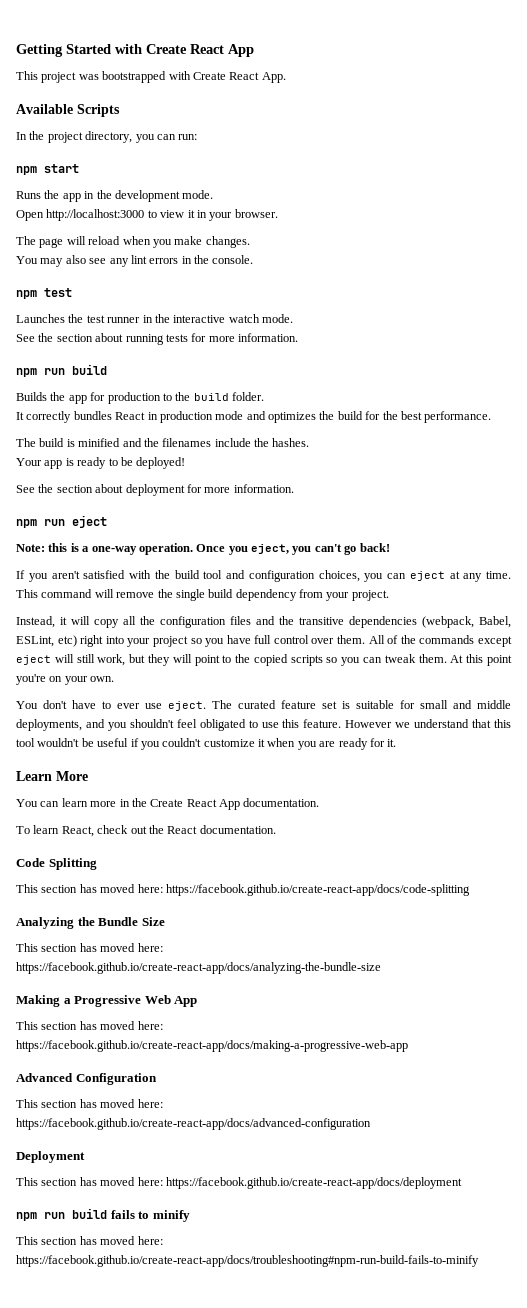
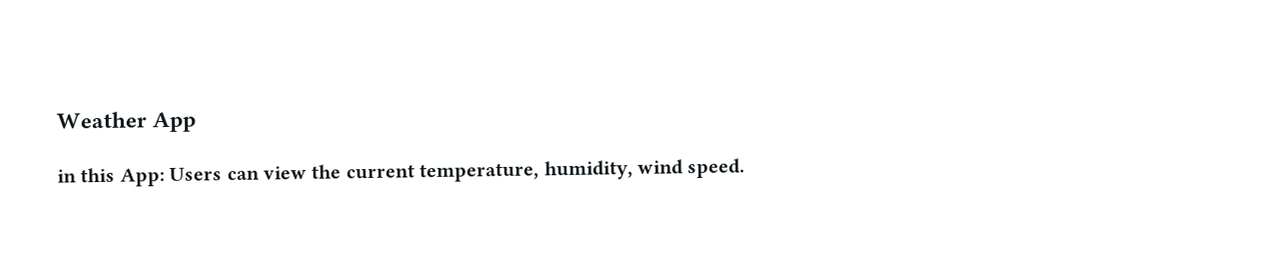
[16,44,254,57] [16,71,286,83] [16,104,120,117] [16,131,198,143] [16,164,79,175] [16,190,214,202] [16,209,278,221] [16,236,250,248] [16,255,254,267] [16,288,72,299] [16,314,293,323] [16,333,298,345] [16,364,107,377] [16,392,264,404] [16,411,492,423] [16,438,310,447] [16,457,186,469] [16,484,294,496] [16,515,107,528] [16,543,390,555] [16,570,511,582] [16,589,389,601] [16,616,511,628] [16,635,512,647] [16,654,512,666] [16,674,115,685] [16,700,511,711] [16,719,512,731] [16,738,397,750] [16,771,88,781] [16,798,320,810] [16,825,276,837] [16,858,97,870] [16,884,470,896] [16,917,165,929] [16,943,163,952] [16,962,381,974] [16,995,198,1007] [16,1021,163,1030] [16,1040,408,1052] [16,1073,157,1085] [16,1099,163,1108] [16,1118,371,1130] [16,1151,85,1163] [16,1177,462,1189] [16,1208,190,1222] [16,1236,163,1245] [16,1255,479,1267] Getting Started with Create React App // This project was bootstrapped with Create React App. // Available Scripts // In the project directory, you can run: // npm start // Runs the app in the development mode. // Open http://localhost:3000 to view it in your browser. // The page will reload when you make changes. // You may also see any lint errors in the console. // npm test // Launches the test runner in the interactive watch mode. // See the section about running tests for more information. // npm run build // Builds the app for production to the build folder. // It correctly bundles React in production mode and optimizes the build for the best performance. // The build is minified and the filenames include the hashes. // Your app is ready to be deployed! // See the section about deployment for more information. // npm run eject // Note: this is a one-way operation. Once you eject, you can't go back! // If you aren't satisfied with the build tool and configuration choices, you can eject at any time. This command will remove the single build dependency from your project. // Instead, it will copy all the configuration files and the transitive dependencies (webpack, Babel, ESLint, etc) right into your project so you have full control over them. All of the commands except eject will still work, but they will point to the copied scripts so you can tweak them. At this point you're on your own. // You don't have to ever use eject. The curated feature set is suitable for small and middle deployments, and you shouldn't feel obligated to use this feature. However we understand that this tool wouldn't be useful if you couldn't customize it when you are ready for it. // Learn More // You can learn more in the Create React App documentation. // To learn React, check out the React documentation. // Code Splitting // This section has moved here: https://facebook.github.io/create-react-app/docs/code-splitting // Analyzing the Bundle Size // This section has moved here: https://facebook.github.io/create-react-app/docs/analyzing-the-bundle-size // Making a Progressive Web App // This section has moved here: https://facebook.github.io/create-react-app/docs/making-a-progressive-web-app // Advanced Configuration // This section has moved here: https://facebook.github.io/create-react-app/docs/advanced-configuration // Deployment // This section has moved here: https://facebook.github.io/create-react-app/docs/deployment // npm run build fails to minify // This section has moved here: https://facebook.github.io/create-react-app/docs/troubleshooting#npm-run-build-fails-to-minify -> [56,111,197,133] [57,158,746,187] Weather App // in this App: Users can view the current temperature, humidity, wind speed.

